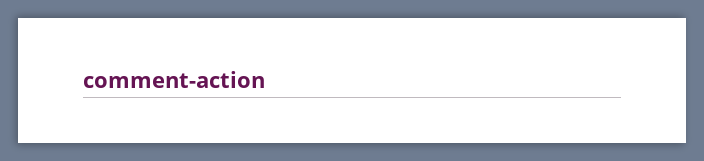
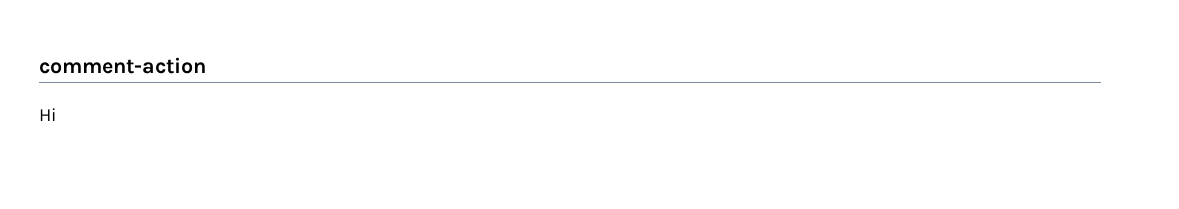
(265, 79) none -> [39,108,57,121] // Hi

